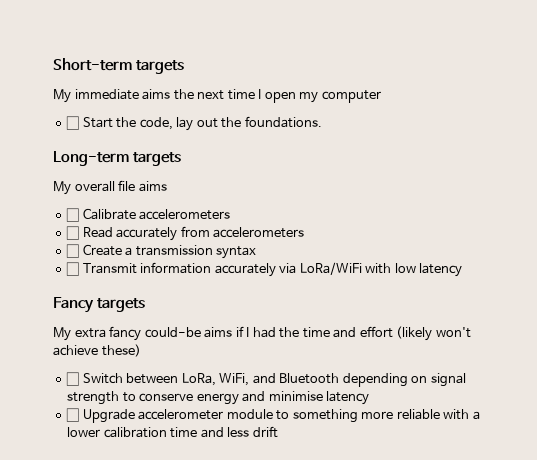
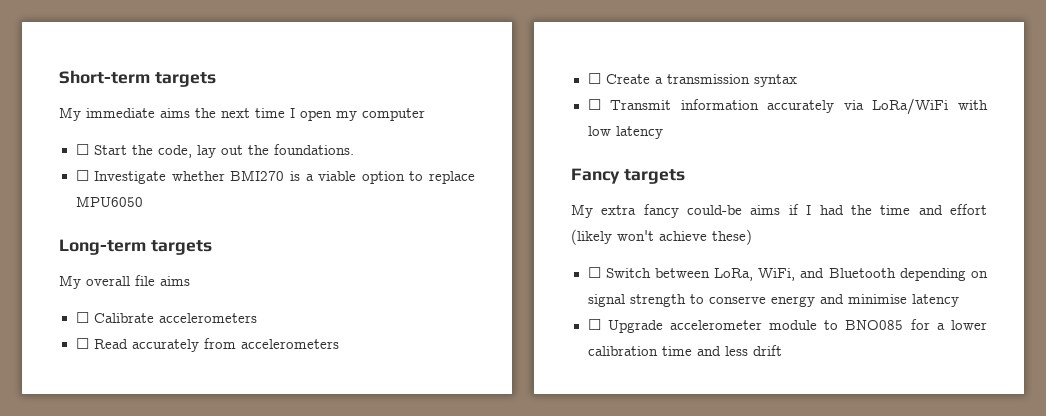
(322, 122) none -> [75,170,475,184] [75,196,143,207] // ☐ Investigate whether BMI270 is a viable option to replace MPU6050
[292,409,470,423] something more reliable with -> [845,319,930,330] BNO085 for

